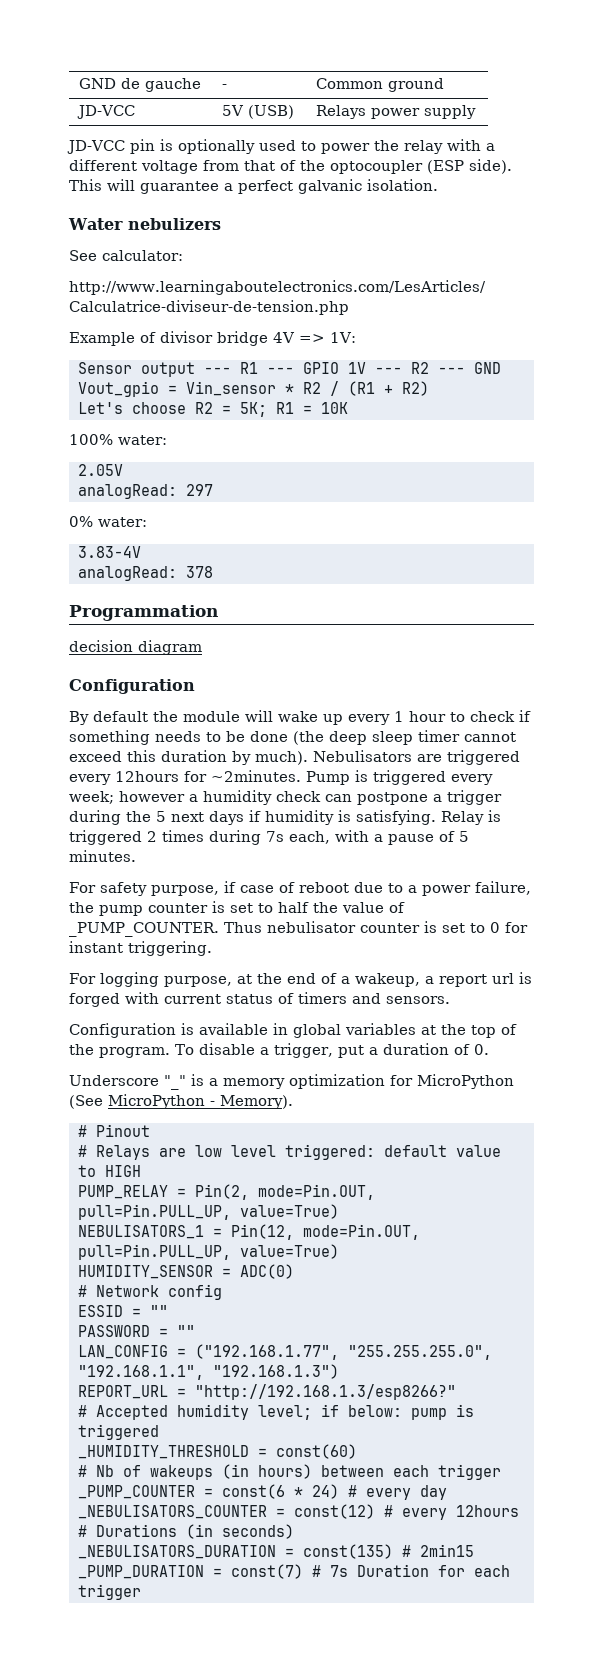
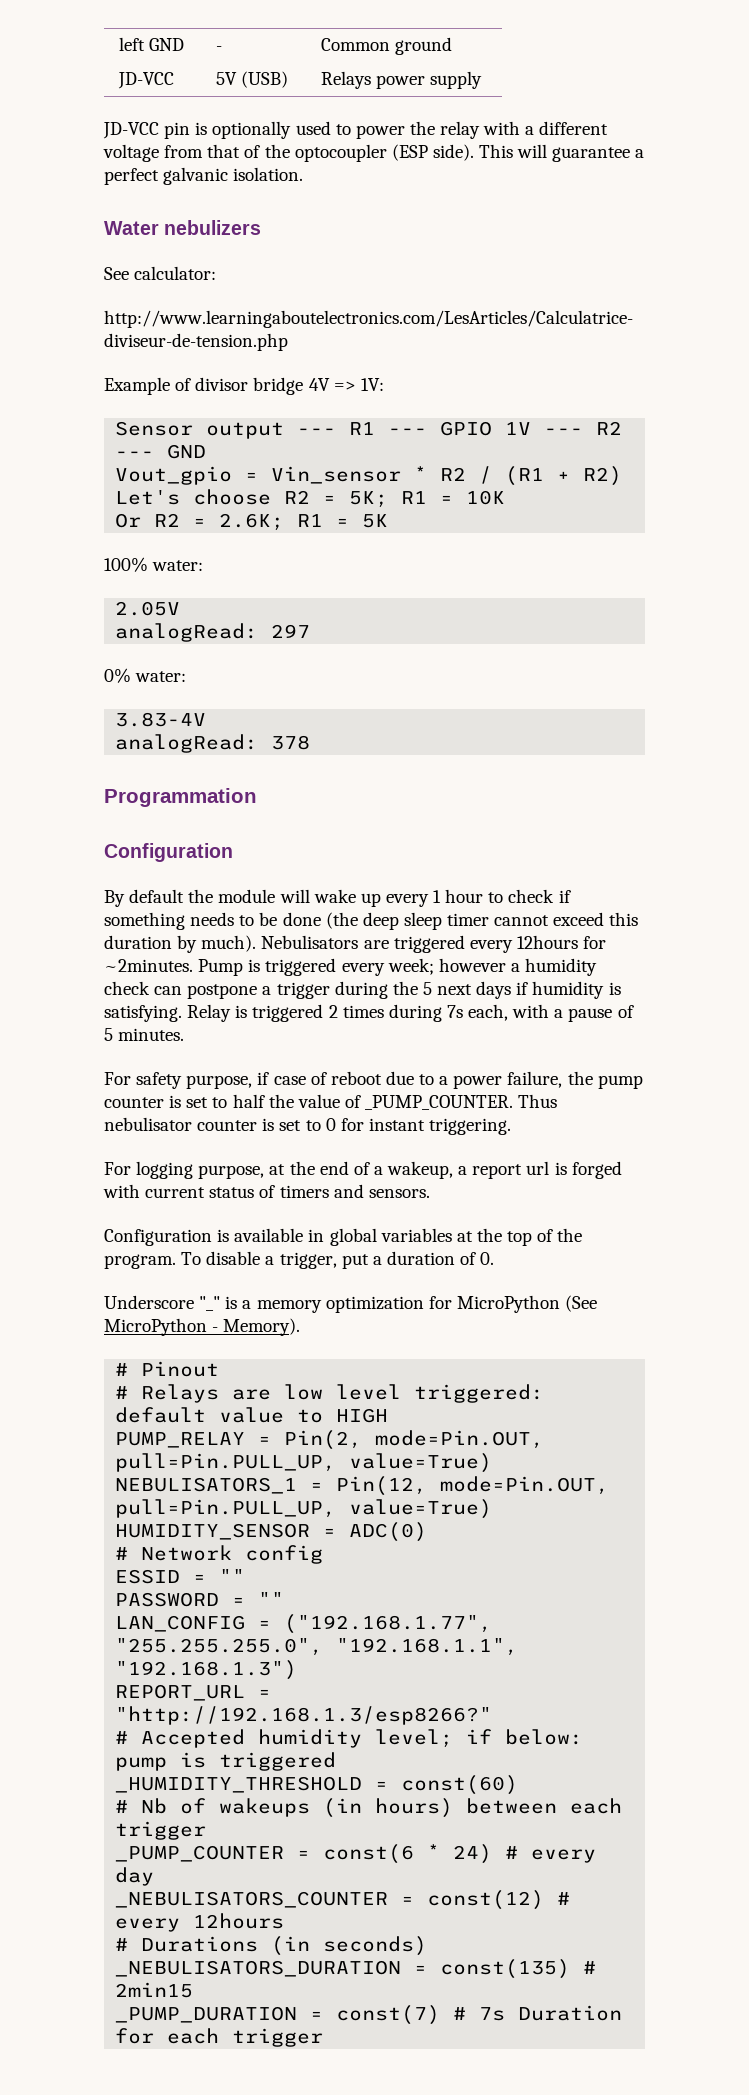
[79,78,202,92] GND de gauche -> [119,37,185,51] left GND
(348, 408) none -> [115,513,389,531] // Or R2 = 2.6K; R1 = 5K
[69,640,202,655] // decision diagram -> (257, 797) none

